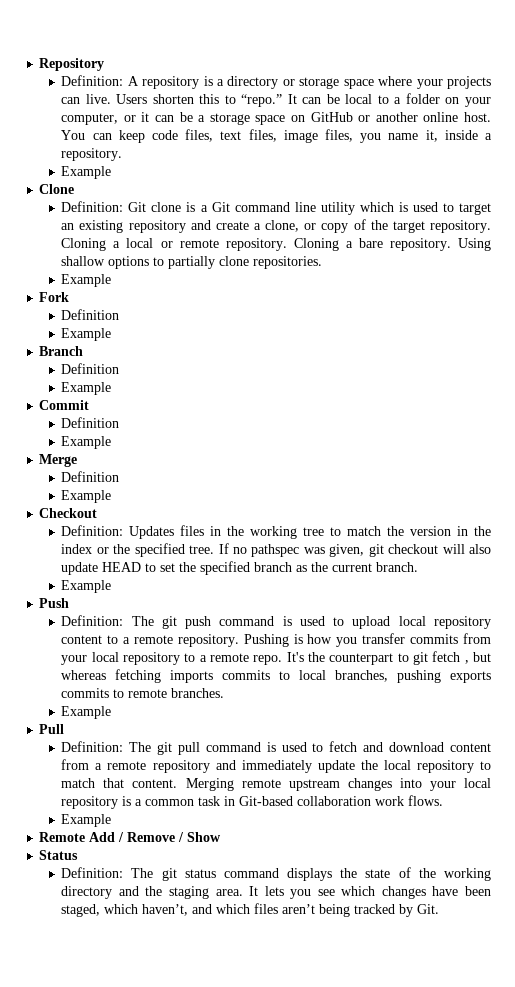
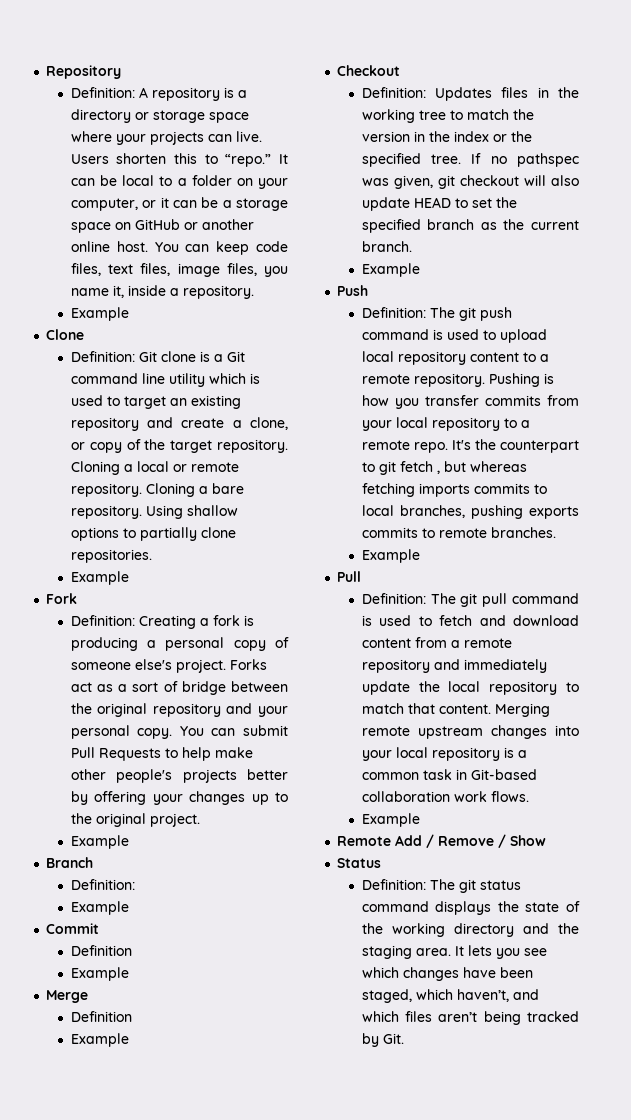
[61,309,120,320] Definition -> [70,615,254,629] [70,637,289,651] [70,659,267,673] [70,681,288,695] [70,703,288,717] [70,725,288,739] [70,747,253,761] [70,769,288,783] [70,791,288,805] [70,813,200,827] Definition: Creating a fork is producing a personal copy of someone else's project. Forks act as a sort of bridge between the original repository and your personal copy. You can submit Pull Requests to help make other people's projects better by offering your changes up to the original project.
[61,363,120,374] Definition -> [70,879,135,890] Definition:

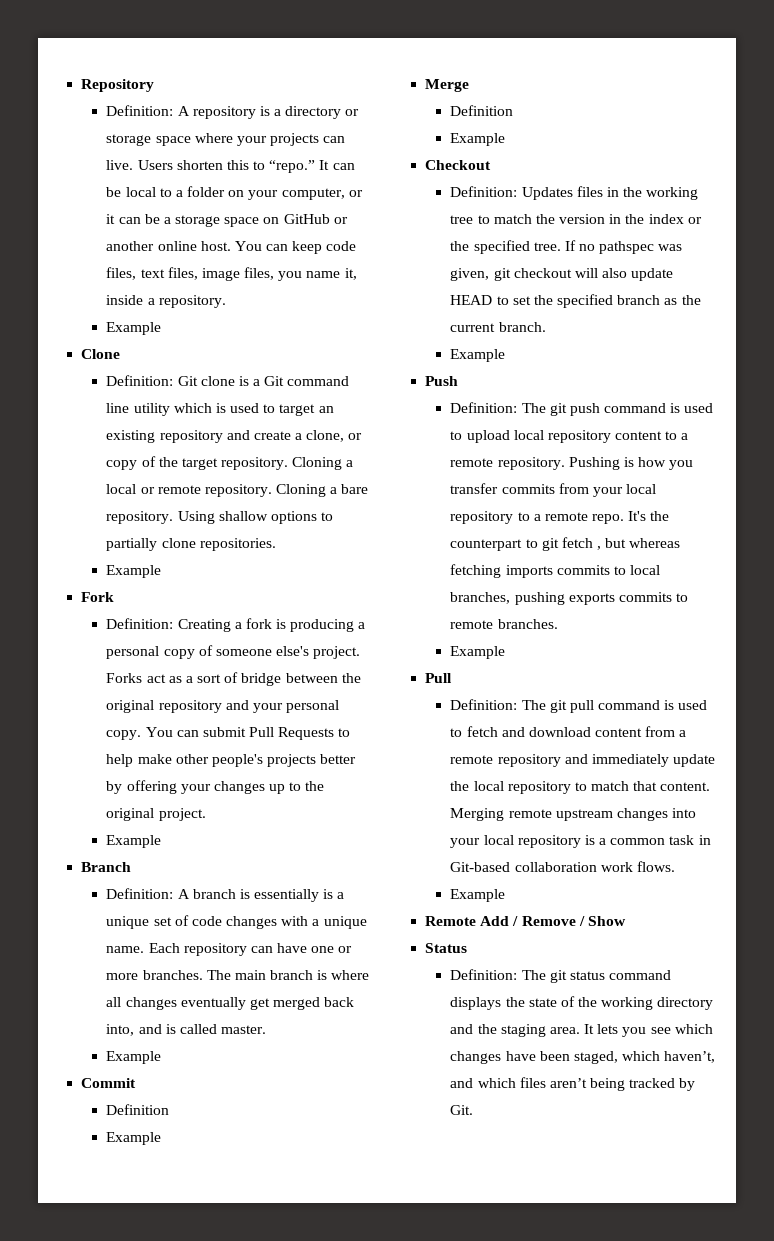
(135, 884) none -> [177,889,345,902] [106,915,367,929] [106,943,353,956] [106,970,370,980] [106,997,355,1010] [106,1024,267,1036] A branch is essentially is a unique set of code changes with a unique name. Each repository can have one or more branches. The main branch is where all changes eventually get merged back into, and is called master.

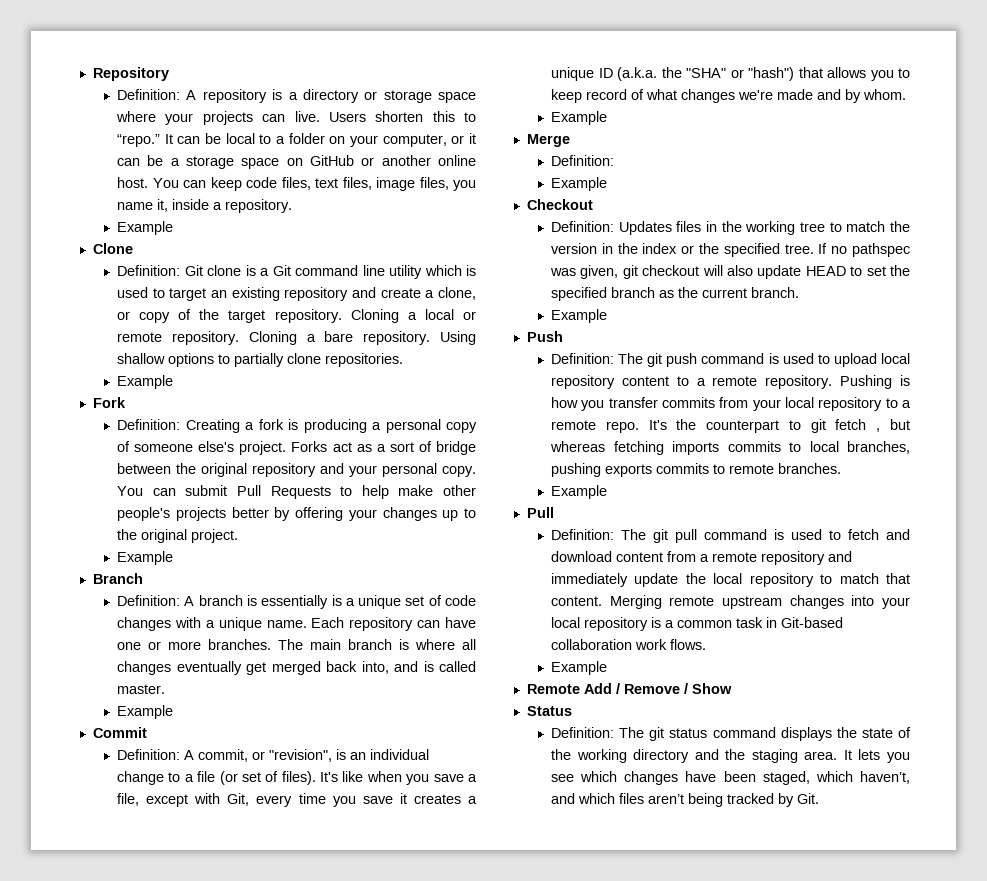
[106,1104,170,1115] Definition -> [117,749,430,762] [117,771,478,785] [117,793,477,807] [551,67,910,81] [551,89,907,103] Definition: A commit, or "revision", is an individual change to a file (or set of files). It's like when you save a file, except with Git, every time you save it creates a unique ID (a.k.a. the "SHA" or "hash") that allows you to keep record of what changes we're made and by whom.
[450,105,514,116] Definition -> [551,155,615,166] Definition:

